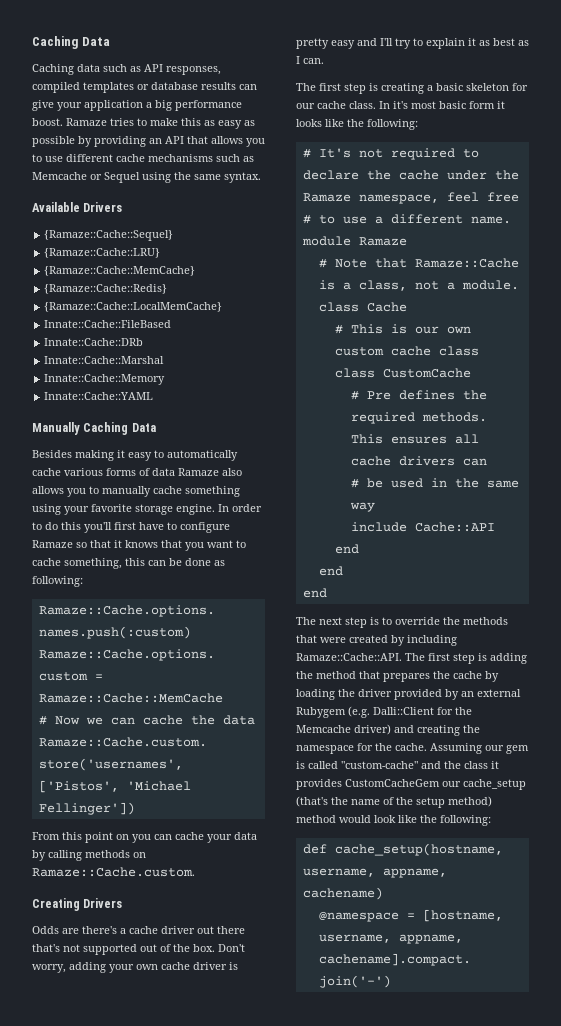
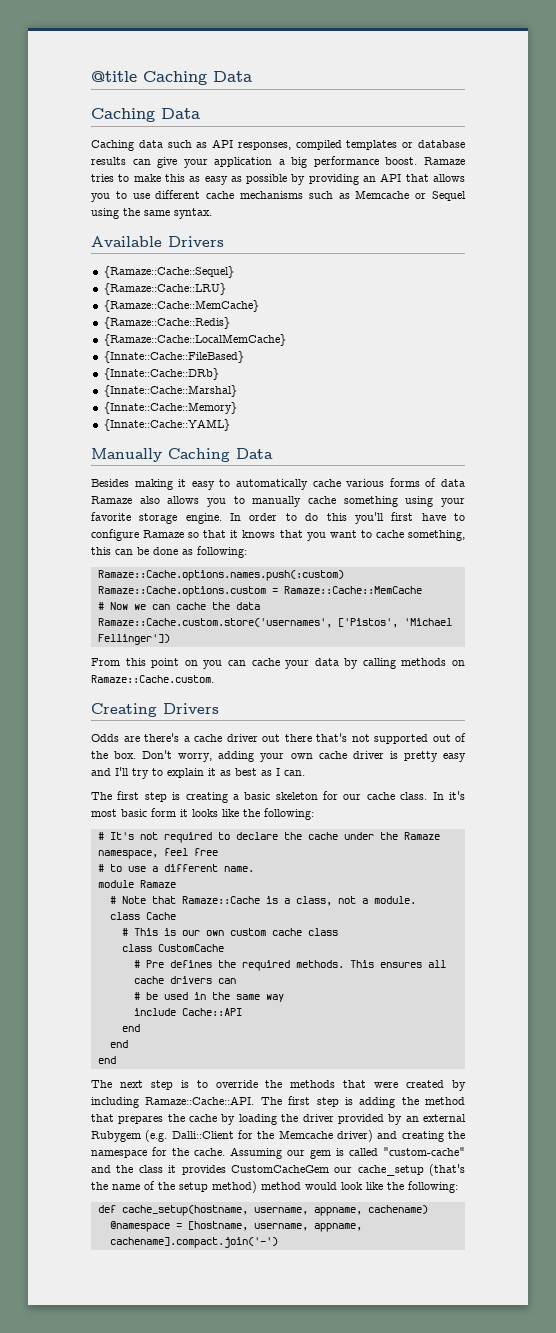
(32, 42) none -> [91,71,252,85] @title Caching Data //
[44,320,172,328] [44,338,144,346] [44,356,165,364] [44,374,166,385] [44,392,154,400] Innate::Cache::FileBased // Innate::Cache::DRb // Innate::Cache::Marshal // Innate::Cache::Memory // Innate::Cache::YAML -> [103,351,244,363] [103,368,219,380] [103,385,237,397] [103,402,237,414] [103,419,230,431] {Innate::Cache::FileBased} // {Innate::Cache::DRb} // {Innate::Cache::Marshal} // {Innate::Cache::Memory} // {Innate::Cache::YAML}

